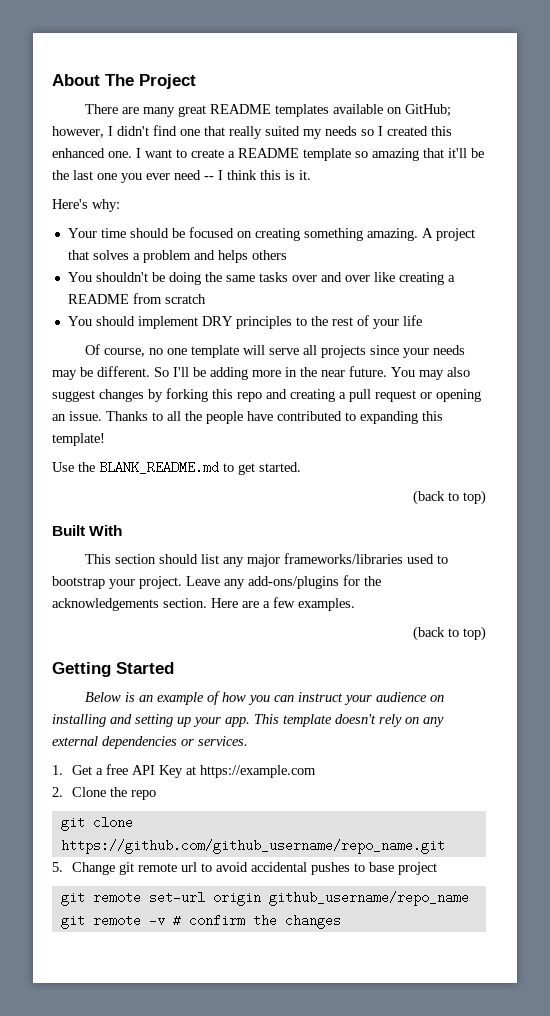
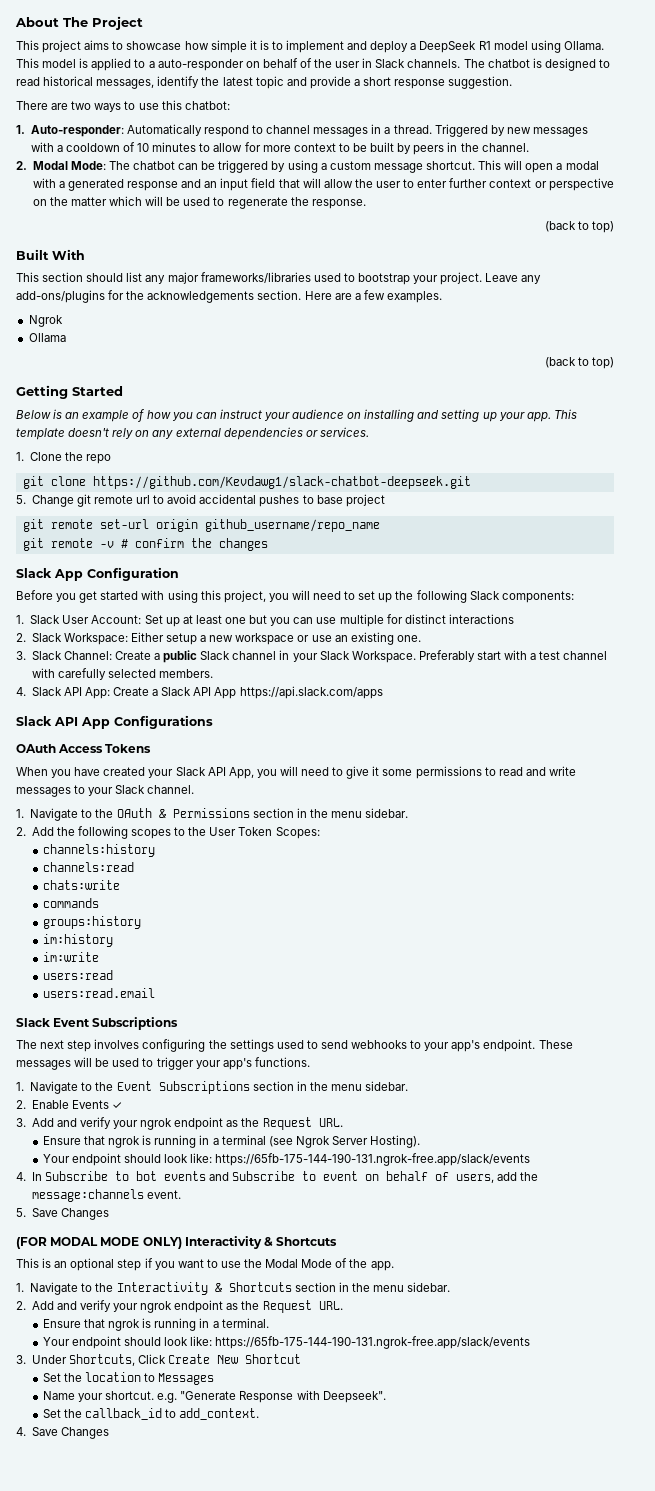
[84,104,451,117] [52,125,452,139] [52,148,484,161] [52,170,311,183] [52,199,120,212] [67,227,475,241] [67,250,287,263] [67,272,455,285] [67,293,206,304] [67,315,422,329] [84,344,465,358] [52,366,470,380] [52,388,481,402] [52,411,443,424] [52,433,105,446] [52,461,301,475] There are many great README templates available on GitHub; however, I didn't find one that really suited my needs so I created this enhanced one. I want to create a README template so amazing that it'll be the last one you ever need -- I think this is it. // Here's why: // Your time should be focused on creating something amazing. A project that solves a problem and helps others // You shouldn't be doing the same tasks over and over like creating a README from scratch // You should implement DRY principles to the rest of your life // Of course, no one template will serve all projects since your needs may be different. So I'll be adding more in the near future. You may also suggest changes by forking this repo and creating a pull request or opening an issue. Thanks to all the people have contributed to expanding this template! // Use the BLANK_README.md to get started. -> [16,40,604,53] [16,58,610,71] [16,76,513,89] [16,100,230,112] [16,124,589,137] [30,142,529,155] [16,160,599,173] [32,178,614,191] [32,196,366,209] This project aims to showcase how simple it is to implement and deploy a DeepSeek R1 model using Ollama. This model is applied to a auto-responder on behalf of the user in Slack channels. The chatbot is designed to read historical messages, identify the latest topic and provide a short response suggestion. // There are two ways to use this chatbot: // 1. Auto-responder: Automatically respond to channel messages in a thread. Triggered by new messages with a cooldown of 10 minutes to allow for more context to be built by peers in the channel. // 2. Modal Mode: The chatbot can be triggered by using a custom message shortcut. This will open a modal with a generated response and an input field that will allow the user to enter further context or perspective on the matter which will be used to regenerate the response.
(355, 604) none -> [28,315,63,327] [28,333,66,342] // Ngrok // Ollama
[71,764,316,778] [52,787,63,797] Get a free API Key at https://example.com // 2. -> (24, 456) none
[60,839,445,854] https://github.com/github_username/repo_name.git -> [92,476,471,489] https://github.com/Kevdawg1/slack-chatbot-deepseek.git
(341, 921) none -> [16,567,179,581] [16,590,574,603] [16,614,514,627] [16,632,421,645] [16,650,608,663] [31,668,214,680] [16,686,383,699] [16,715,213,729] [16,744,152,753] [16,766,576,779] [16,785,195,797] [16,808,409,821] [16,826,320,839] [42,844,155,857] [42,862,134,872] [42,880,120,890] [42,898,99,908] [42,916,141,929] [42,934,113,947] [42,952,99,962] [42,970,113,980] [42,988,155,998] [16,1017,179,1030] [16,1039,573,1052] [16,1057,310,1070] [16,1081,409,1094] [16,1100,122,1109] [16,1117,343,1130] [42,1135,421,1148] [42,1153,531,1166] [16,1171,539,1183] [31,1189,181,1202] [16,1208,109,1220] [16,1236,338,1249] [16,1258,394,1271] [16,1282,451,1295] [16,1300,343,1313] [42,1318,269,1331] [42,1336,531,1349] [16,1354,302,1366] [42,1372,215,1385] [42,1390,386,1403] [42,1408,260,1420] [16,1427,109,1439] // Slack App Configuration // Before you get started with using this project, you will need to set up the following Slack components: // 1. Slack User Account: Set up at least one but you can use multiple for distinct interactions // 2. Slack Workspace: Either setup a new workspace or use an existing one. // 3. Slack Channel: Create a public Slack channel in your Slack Workspace. Preferably start with a test channel with carefully selected members. // 4. Slack API App: Create a Slack API App https://api.slack.com/apps // Slack API App Configurations // OAuth Access Tokens // When you have created your Slack API App, you will need to give it some permissions to read and write messages to your Slack channel. // 1. Navigate to the OAuth & Permissions section in the menu sidebar. // 2. Add the following scopes to the User Token Scopes: // channels:history // channels:read // chats:write // commands // groups:history // im:history // im:write // users:read // users:read.email // Slack Event Subscriptions // The next step involves configuring the settings used to send webhooks to your app's endpoint. These messages will be used to trigger your app's functions. // 1. Navigate to the Event Subscriptions section in the menu sidebar. // 2. Enable Events ✓ // 3. Add and verify your ngrok endpoint as the Request URL. // Ensure that ngrok is running in a terminal (see Ngrok Server Hosting). // Your endpoint should look like: https://65fb-175-144-190-131.ngrok-free.app/slack/events // 4. In Subscribe to bot events and Subscribe to event on behalf of users, add the message:channels event. // 5. Save Changes // (FOR MODAL MODE ONLY) Interactivity & Shortcuts // This is an optional step if you want to use the Modal Mode of the app. // 1. Navigate to the Interactivity & Shortcuts section in the menu sidebar. // 2. Add and verify your ngrok endpoint as the Request URL. // Ensure that ngrok is running in a terminal. // Your endpoint should look like: https://65fb-175-144-190-131.ngrok-free.app/slack/events // 3. Under Shortcuts, Click Create New Shortcut // Set the location to Messages // Name your shortcut. e.g. "Generate Response with Deepseek". // Set the callback_id to add_context. // 4. Save Changes

